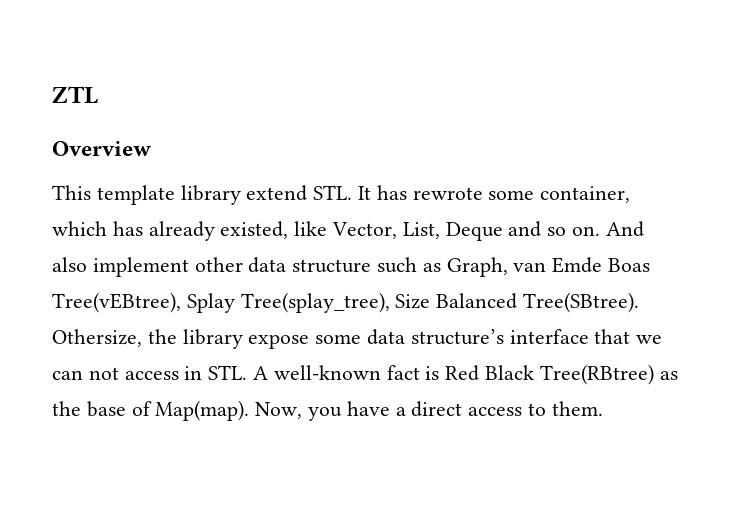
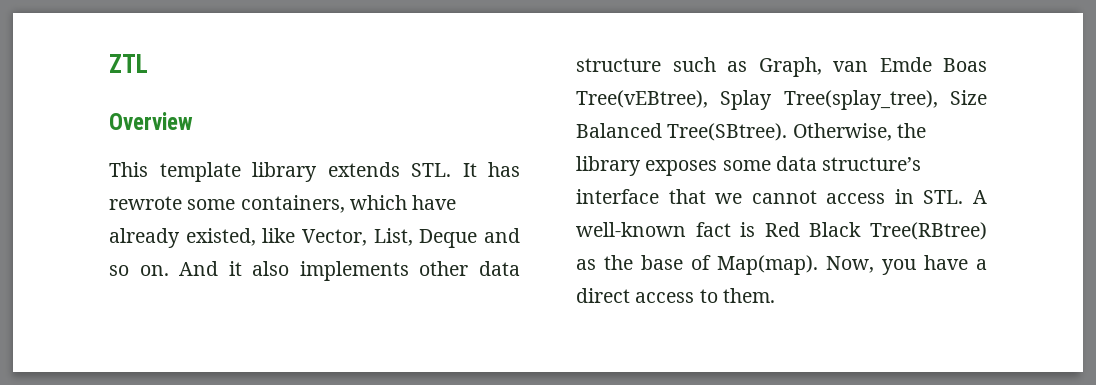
[246,185,308,201] extend -> [327,162,400,177] extends
[540,186,631,203] [52,221,143,236] container, which has -> [240,195,457,213] containers, which have
[52,257,189,277] also implement -> [228,261,409,281] it also implements
[52,329,142,347] Othersize, -> [792,123,892,141] Otherwise,
[248,334,310,349] expose -> [645,160,718,176] exposes
[52,367,119,380] can not -> [751,190,817,204] cannot

